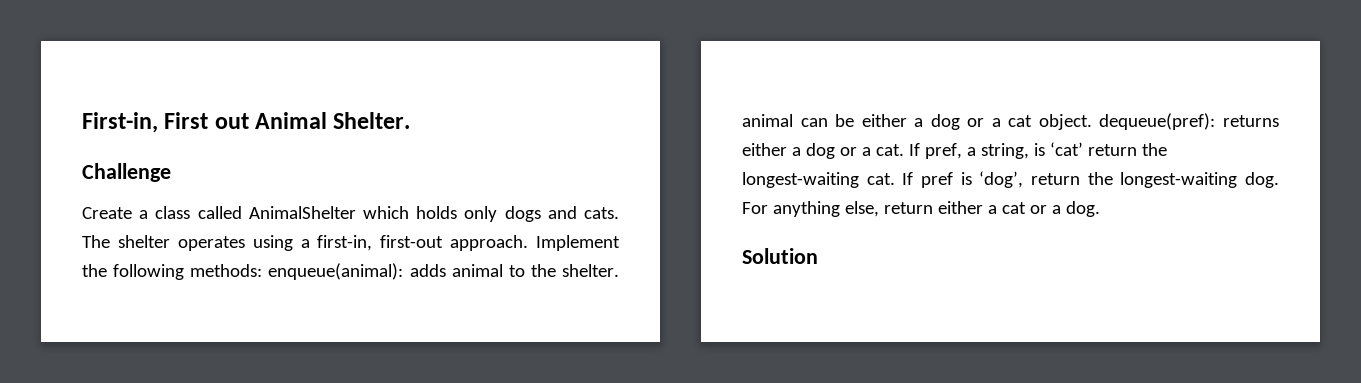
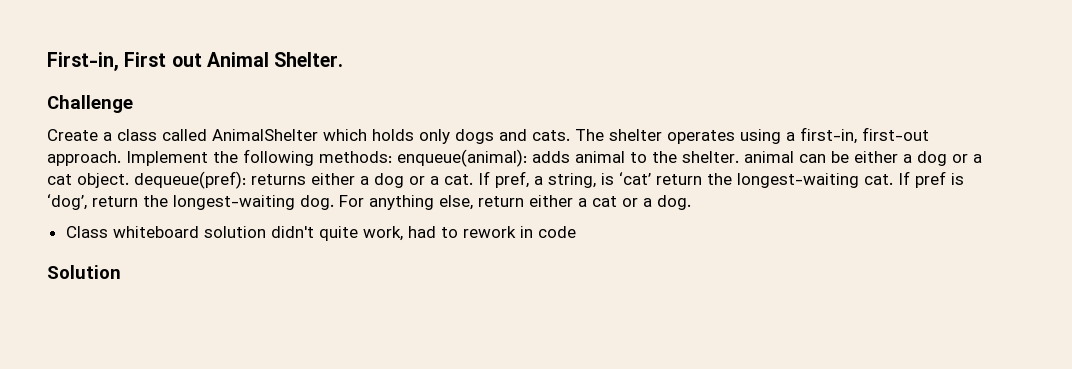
(1100, 209) none -> [65,226,576,241] // Class whiteboard solution didn't quite work, had to rework in code

